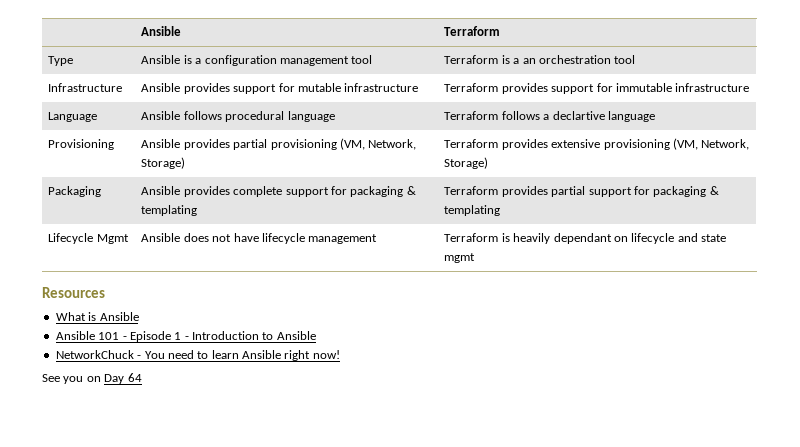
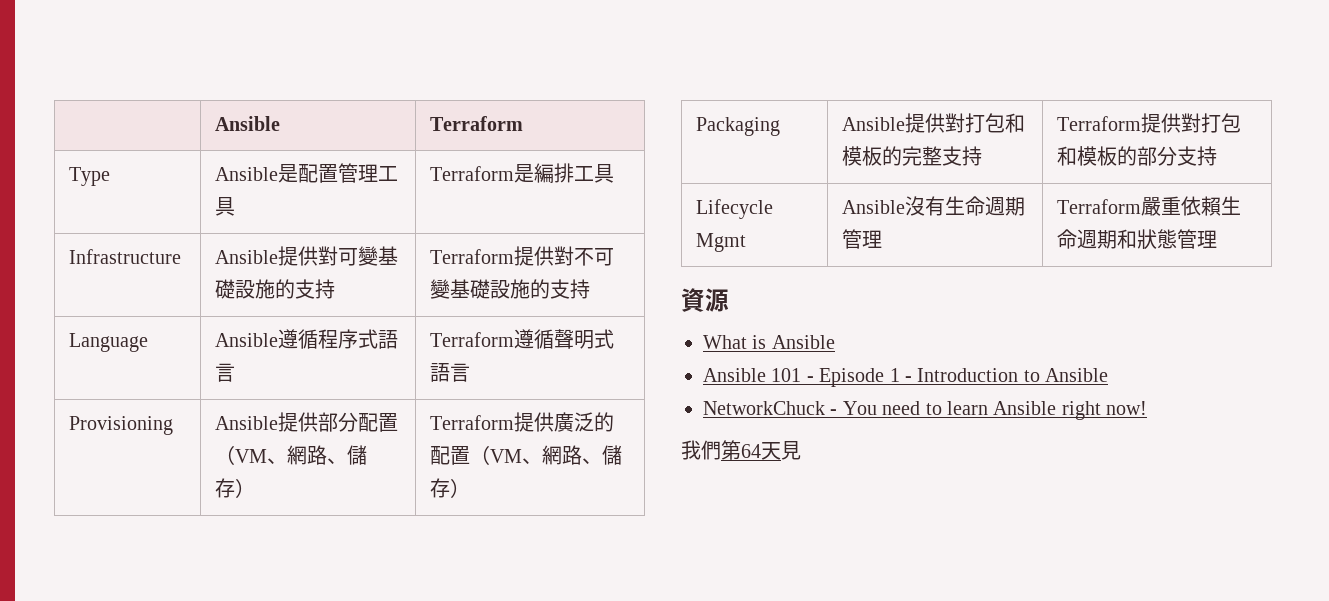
[183,55,373,66] [444,55,636,64] [48,83,123,92] [141,83,419,94] [444,83,750,94] [48,112,98,122] [141,111,335,122] [444,111,655,122] [48,139,115,150] [141,138,417,150] [141,157,186,169] [444,138,750,150] [444,157,489,169] [48,186,102,197] [141,186,416,197] [141,205,198,216] [444,186,719,197] [444,205,501,216] [48,233,129,244] [141,233,378,244] [444,233,727,244] [444,253,476,263] [42,287,105,298] is a configuration management tool | Terraform is a an orchestration tool // Infrastructure | Ansible provides support for mutable infrastructure | Terraform provides support for immutable infrastructure // Language | Ansible follows procedural language | Terraform follows a declartive language // Provisioning | Ansible provides partial provisioning (VM, Network, Storage) | Terraform provides extensive provisioning (VM, Network, Storage) // Packaging | Ansible provides complete support for packaging & templating | Terraform provides partial support for packaging & templating // Lifecycle Mgmt | Ansible does not have lifecycle management | Terraform is heavily dependant on lifecycle and state mgmt // Resources -> [277,163,398,183] [214,197,235,216] [429,163,614,183] [68,249,181,264] [214,246,398,266] [214,279,335,299] [429,246,614,266] [429,279,590,299] [68,333,148,352] [214,329,398,349] [214,363,235,382] [429,329,614,349] [429,363,470,382] [68,416,173,435] [214,412,398,432] [214,445,367,465] [214,478,255,498] [429,412,614,432] [429,445,622,465] [429,478,470,498] [695,117,780,136] [841,113,1025,133] [841,146,982,166] [1056,113,1241,133] [1056,146,1217,166] [695,199,773,219] [695,233,746,252] [841,196,1025,216] [841,229,882,249] [1056,196,1241,216] [1056,229,1217,250] [681,288,729,312] 是配置管理工具 | Terraform是編排工具 // Infrastructure | Ansible提供對可變基礎設施的支持 | Terraform提供對不可變基礎設施的支持 // Language | Ansible遵循程序式語言 | Terraform遵循聲明式語言 // Provisioning | Ansible提供部分配置（VM、網路、儲存） | Terraform提供廣泛的配置（VM、網路、儲存） // Packaging | Ansible提供對打包和模板的完整支持 | Terraform提供對打包和模板的部分支持 // Lifecycle Mgmt | Ansible沒有生命週期管理 | Terraform嚴重依賴生命週期和狀態管理 // 資源
[42,373,142,384] See you on Day 64 -> [681,440,801,460] 我們第64天見

